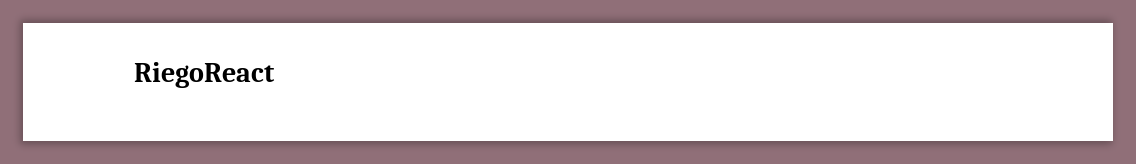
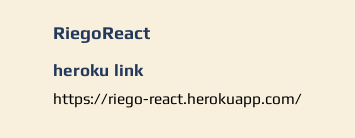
(275, 75) none -> [53,64,144,77] [53,93,302,108] // heroku link // https://riego-react.herokuapp.com/

